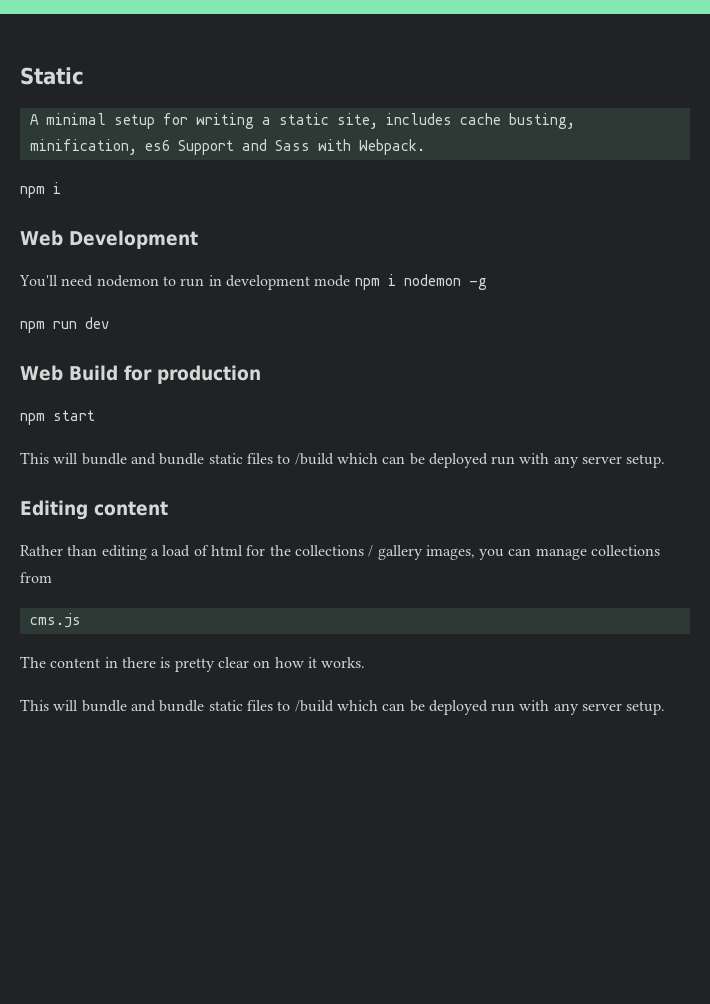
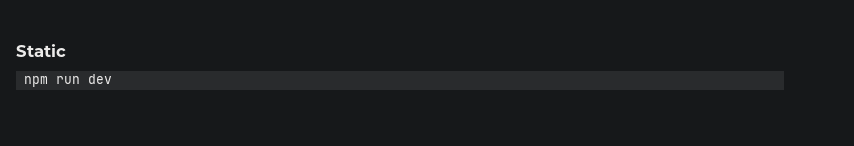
[29,113,575,129] [29,139,425,155] [20,182,61,198] [20,230,198,249] [19,274,487,290] [20,317,109,333] [20,365,261,384] [20,410,95,425] [20,452,666,468] [20,500,168,520] [20,545,661,560] [20,572,52,583] [29,613,81,628] [20,656,366,672] [20,699,666,715] A minimal setup for writing a static site, includes cache busting, minification, es6 Support and Sass with Webpack. // npm i // Web Development // You'll need nodemon to run in development mode npm i nodemon -g // npm run dev // Web Build for production // npm start // This will bundle and bundle static files to /build which can be deployed run with any server setup. // Editing content // Rather than editing a load of html for the collections / gallery images, you can manage collections from // cms.js // The content in there is pretty clear on how it works. // This will bundle and bundle static files to /build which can be deployed run with any server setup. -> [23,74,112,87] npm run dev

